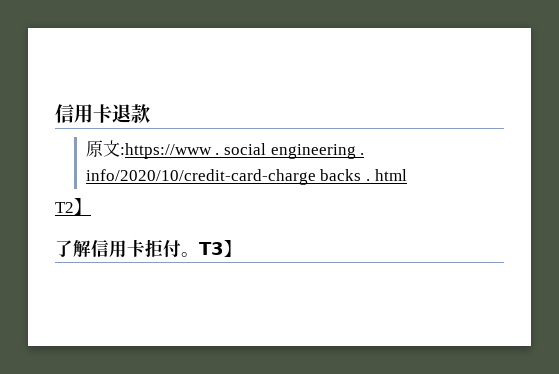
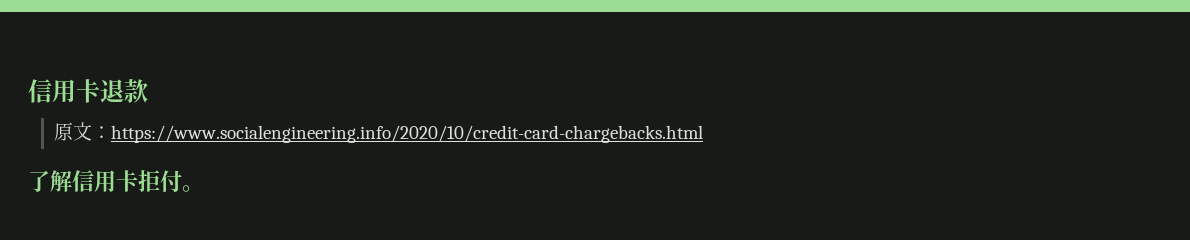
[119,143,365,159] [85,169,407,185] [55,198,91,215] :https://www . social engineering . info/2020/10/credit-card-charge backs . html // T2】 -> [92,125,704,143] ：https://www.socialengineering.info/2020/10/credit-card-chargebacks.html
[199,240,242,257] T3】 -> (204, 188) none

